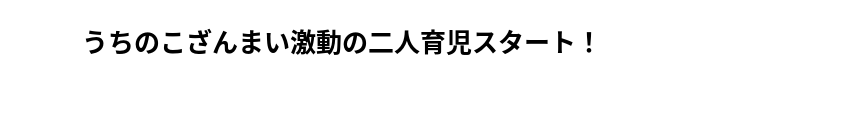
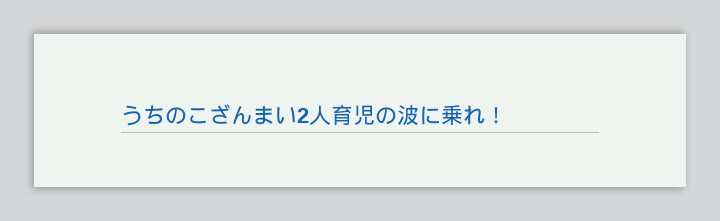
[290,29,576,56] 激動の二人育児スタート -> [297,105,485,126] 2人育児の波に乗れ

